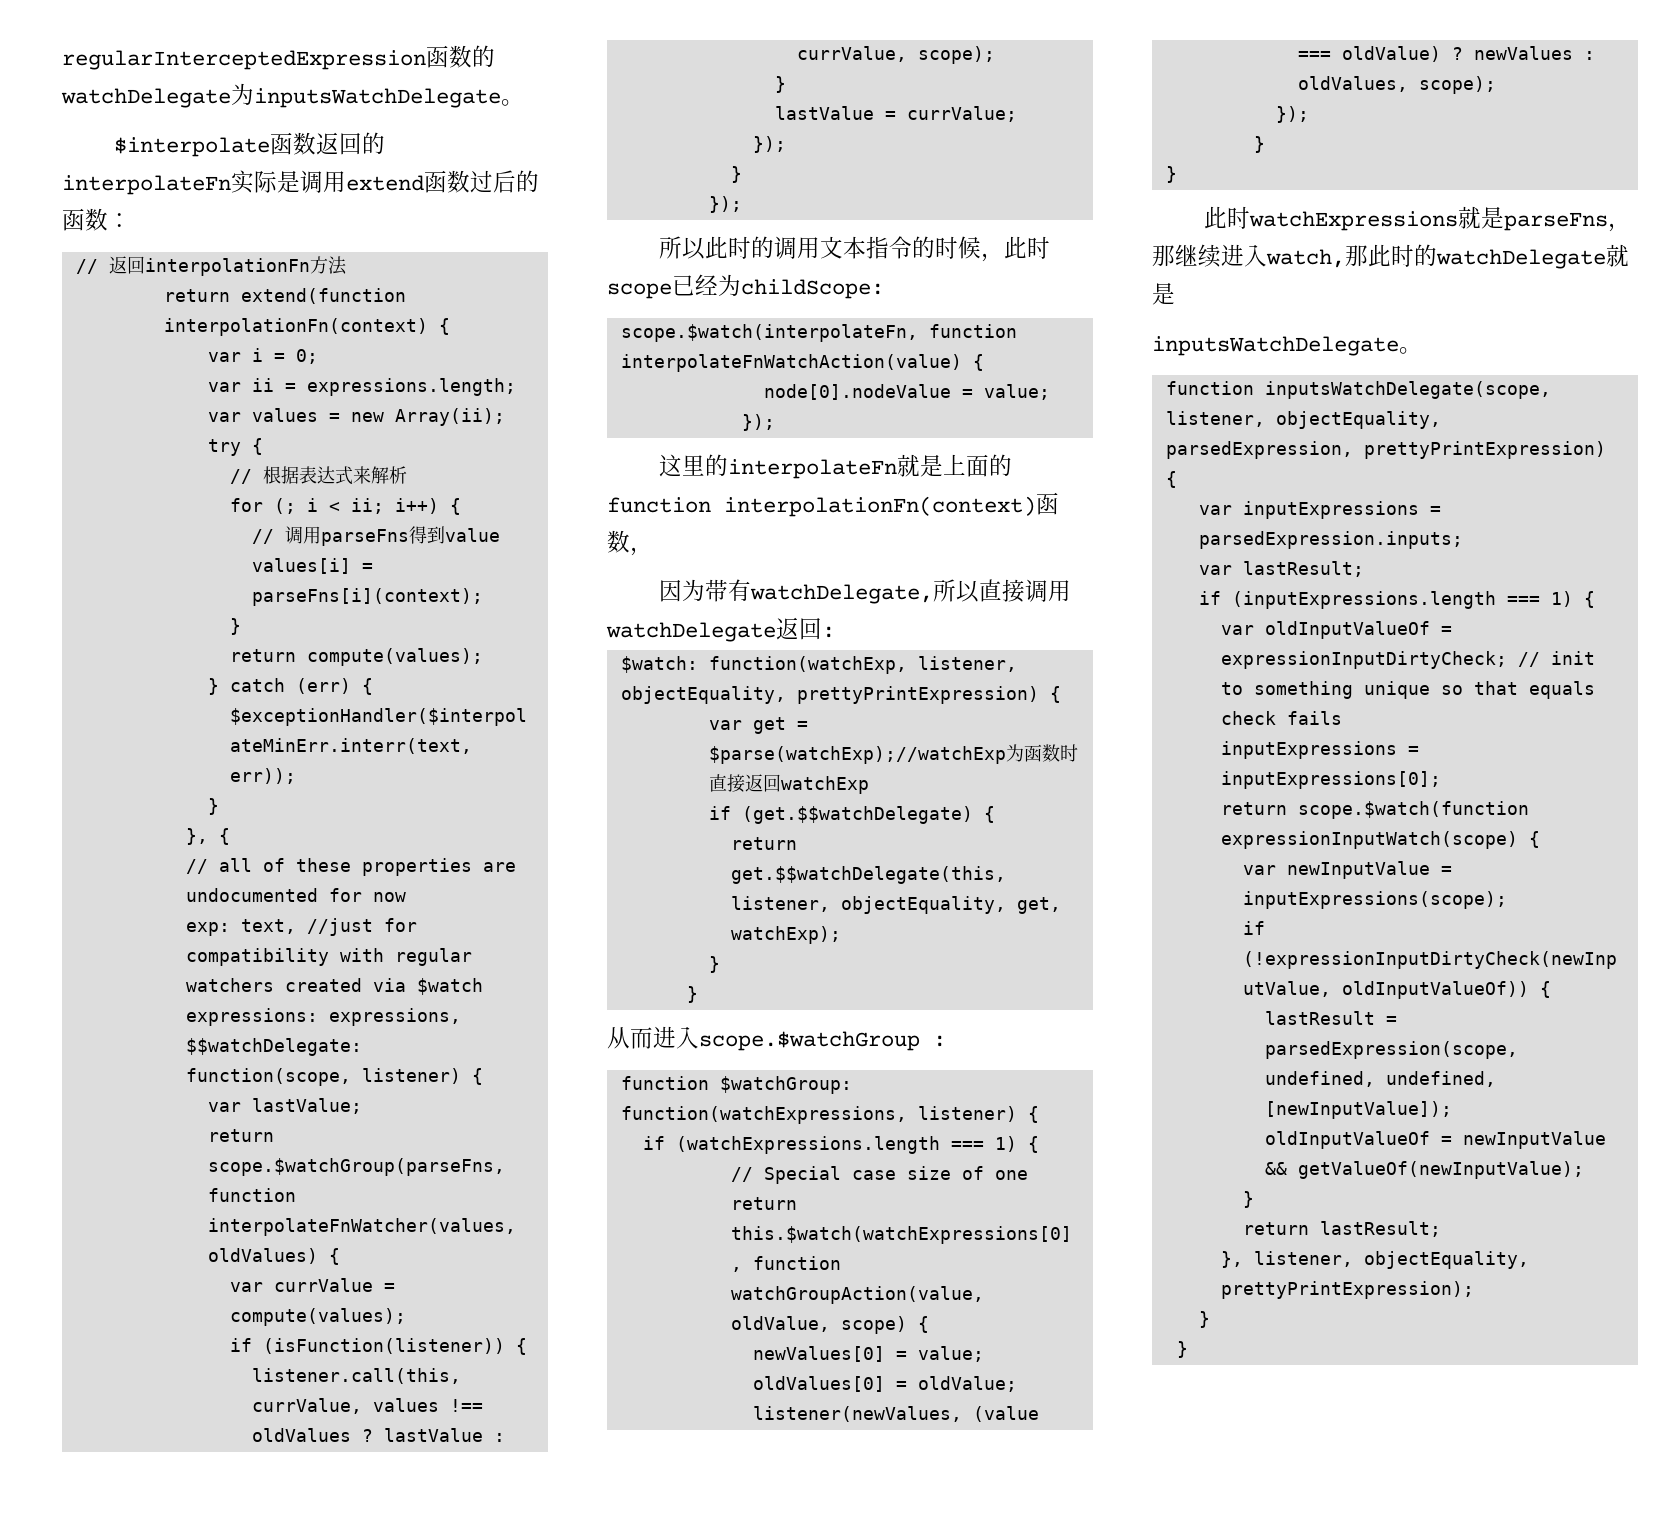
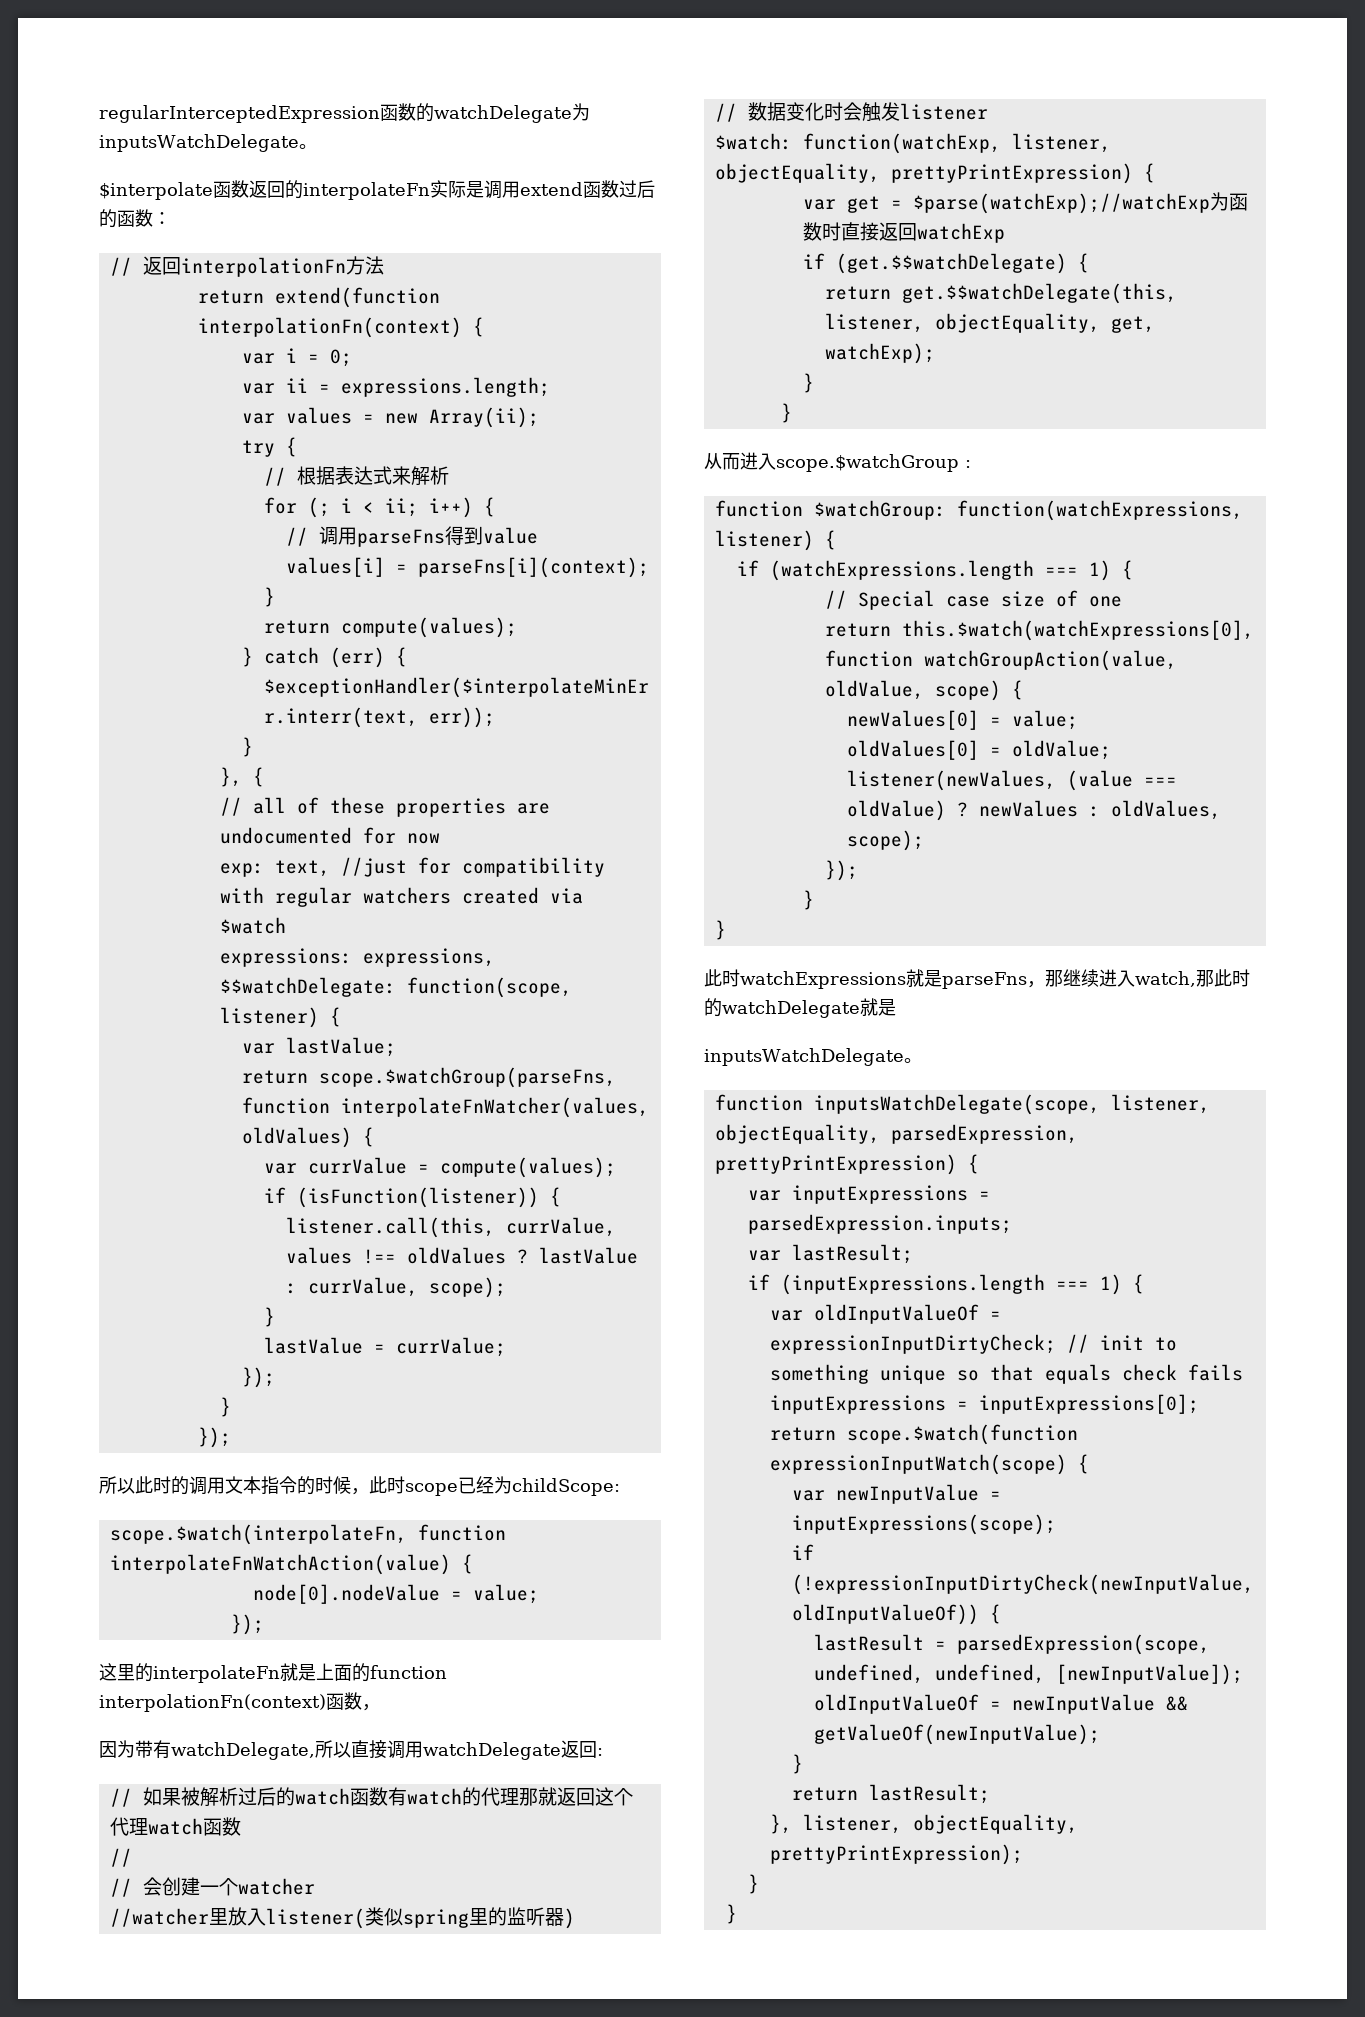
(835, 632) none -> [109,1787,633,1807] [109,1817,241,1836] [109,1848,132,1867] [109,1877,315,1897] [109,1907,575,1929] [714,102,988,122] // // 如果被解析过后的watch函数有watch的代理那就返回这个代理watch函数 // // // // 会创建一个watcher // //watcher里放入listener(类似spring里的监听器) // // 数据变化时会触发listener

